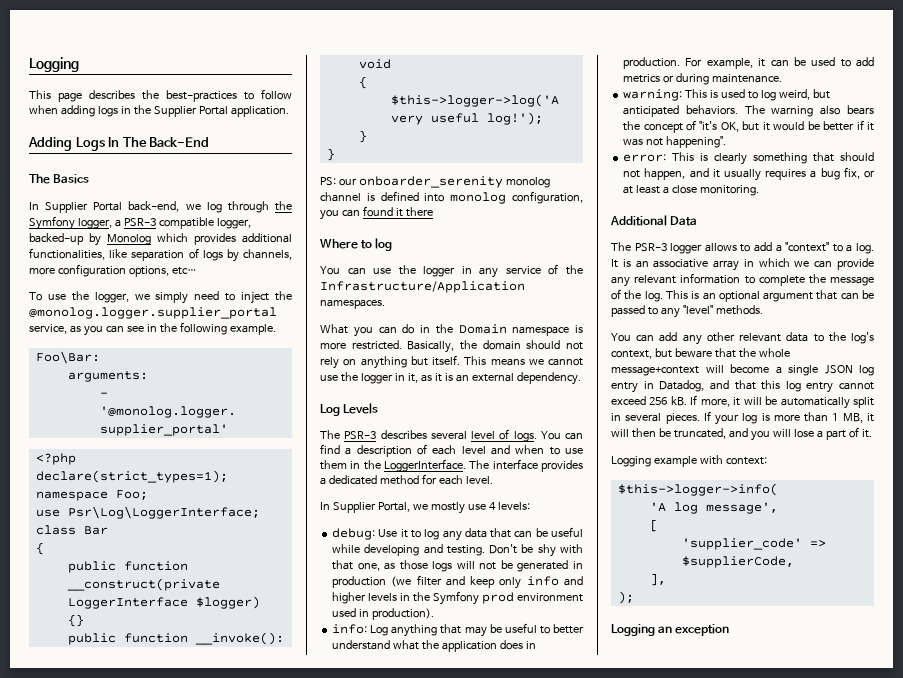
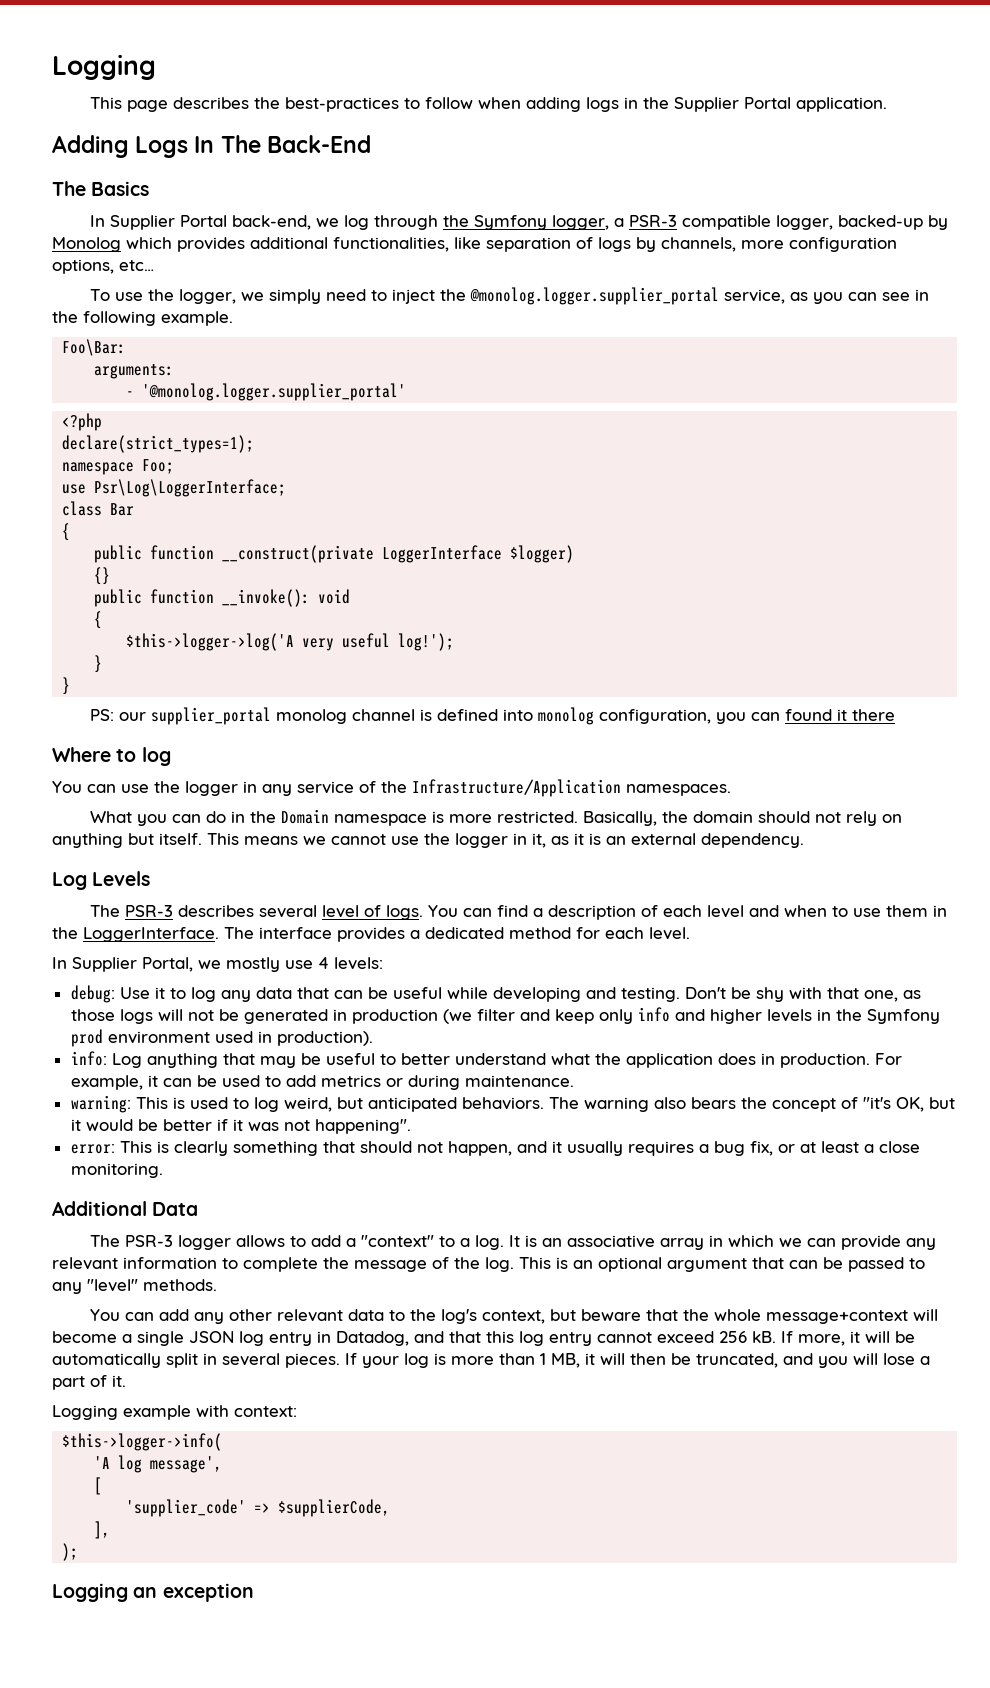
[358,176,503,188] onboarder_serenity -> [151,707,272,725] supplier_portal

